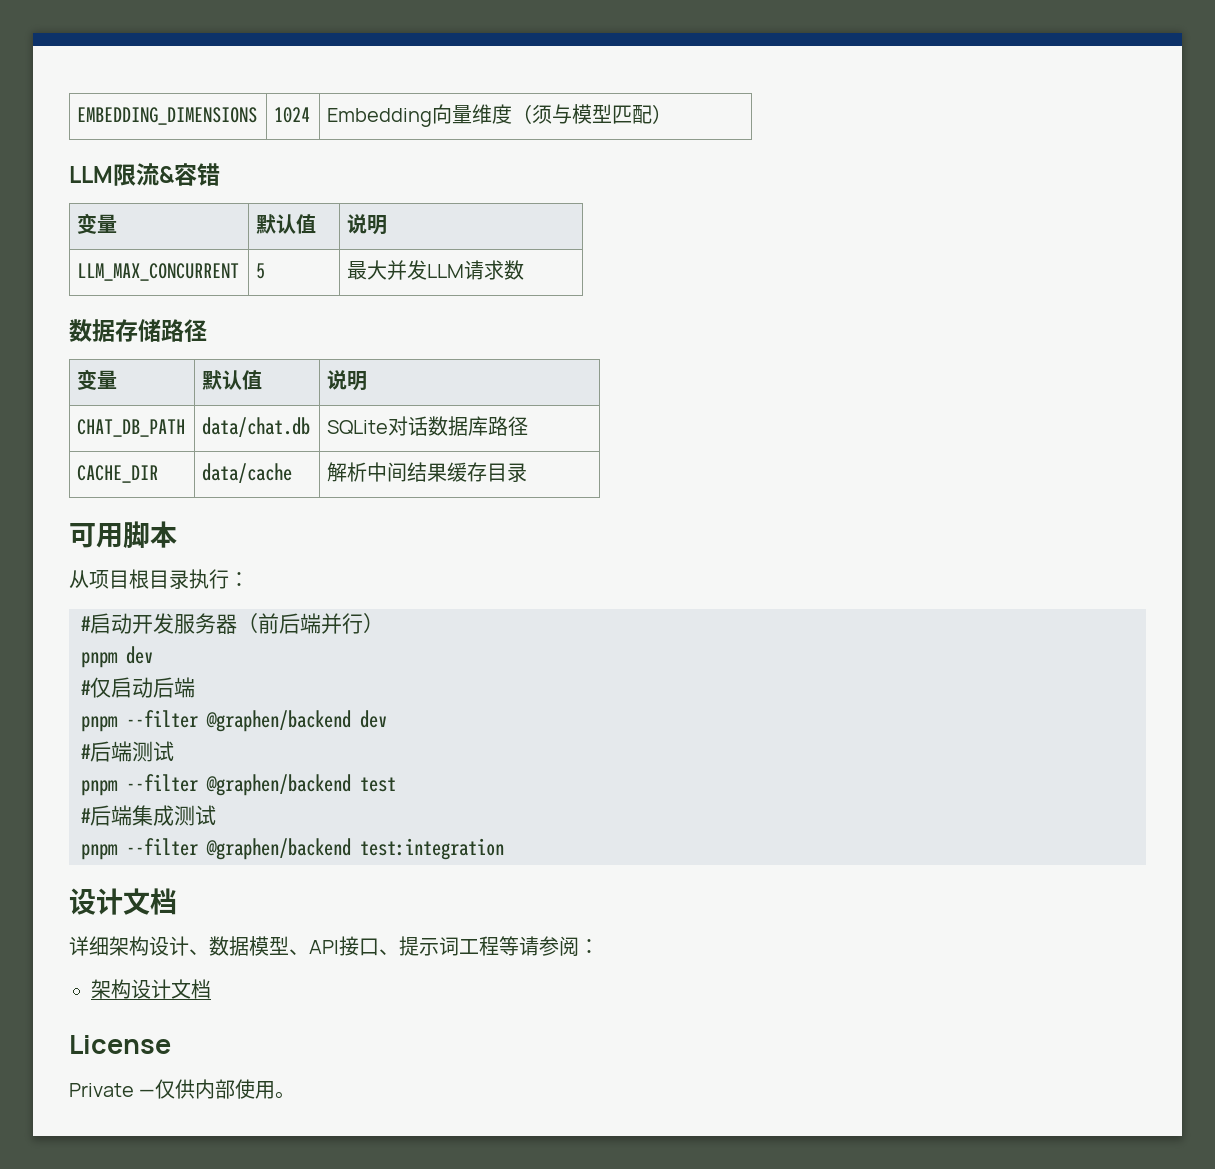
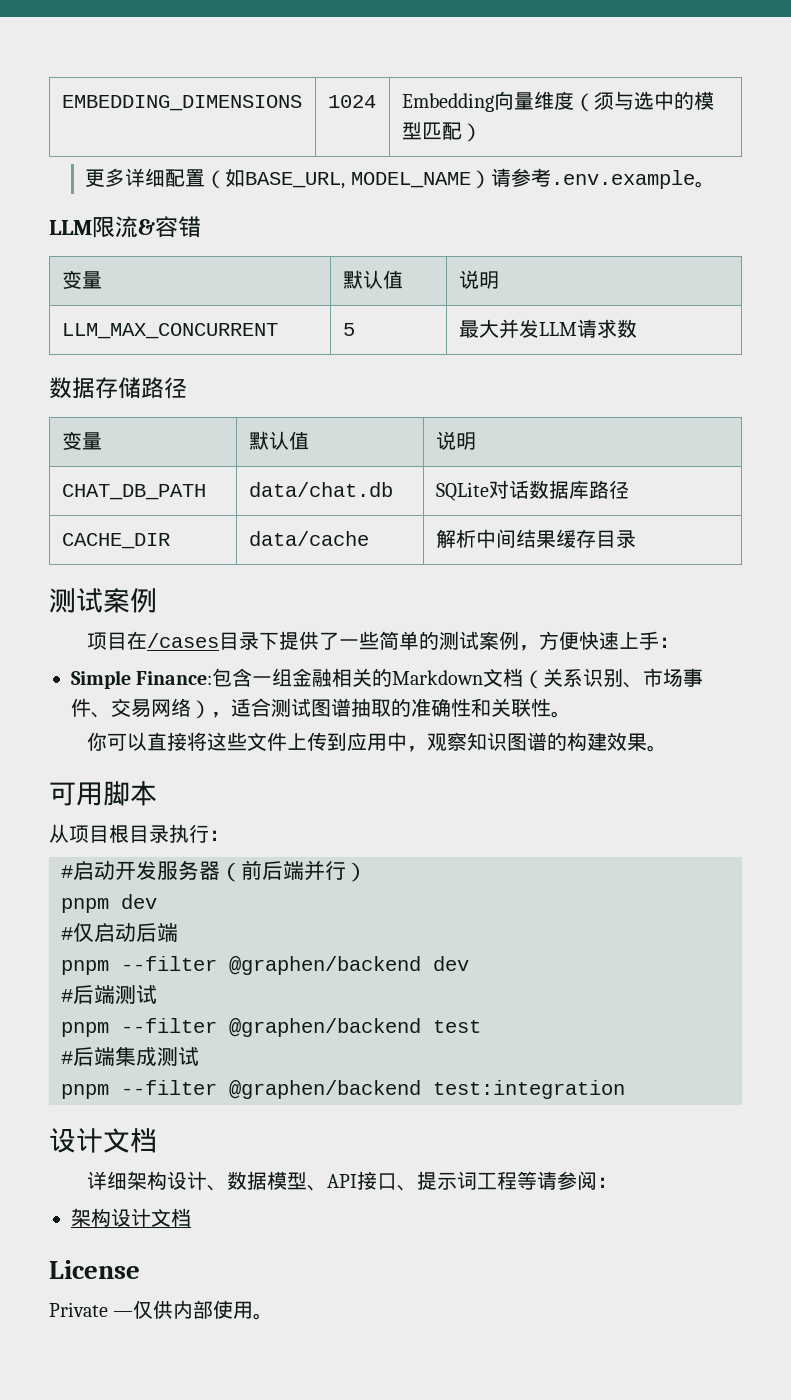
(573, 114) none -> [633,91,694,110] 选中的
(673, 114) none -> [85,168,715,189] // 更多详细配置（如BASE_URL, MODEL_NAME）请参考.env.example。
(528, 472) none -> [49,588,157,613] [87,631,680,651] [71,668,704,689] [71,698,571,719] [87,732,668,752] // 测试案例 // 项目在/cases目录下提供了一些简单的测试案例，方便快速上手： // Simple Finance:包含一组金融相关的Markdown文档（关系识别、市场事件、交易网络），适合测试图谱抽取的准确性和关联性。 // 你可以直接将这些文件上传到应用中，观察知识图谱的构建效果。

